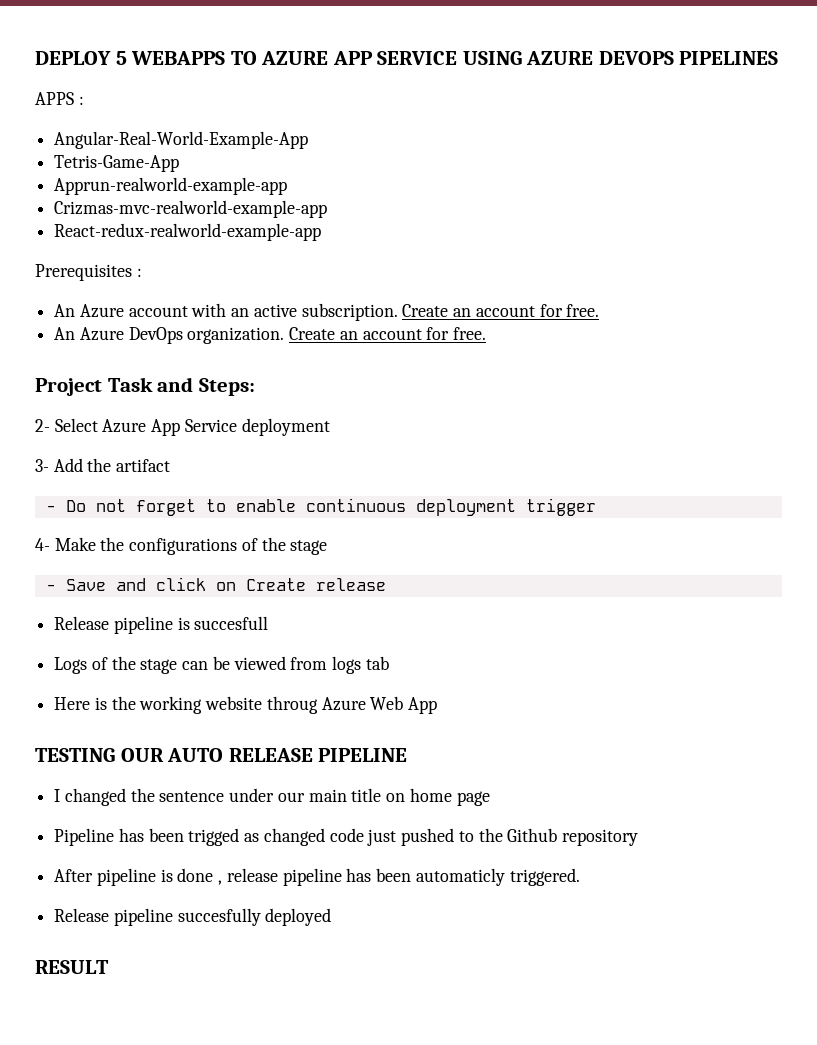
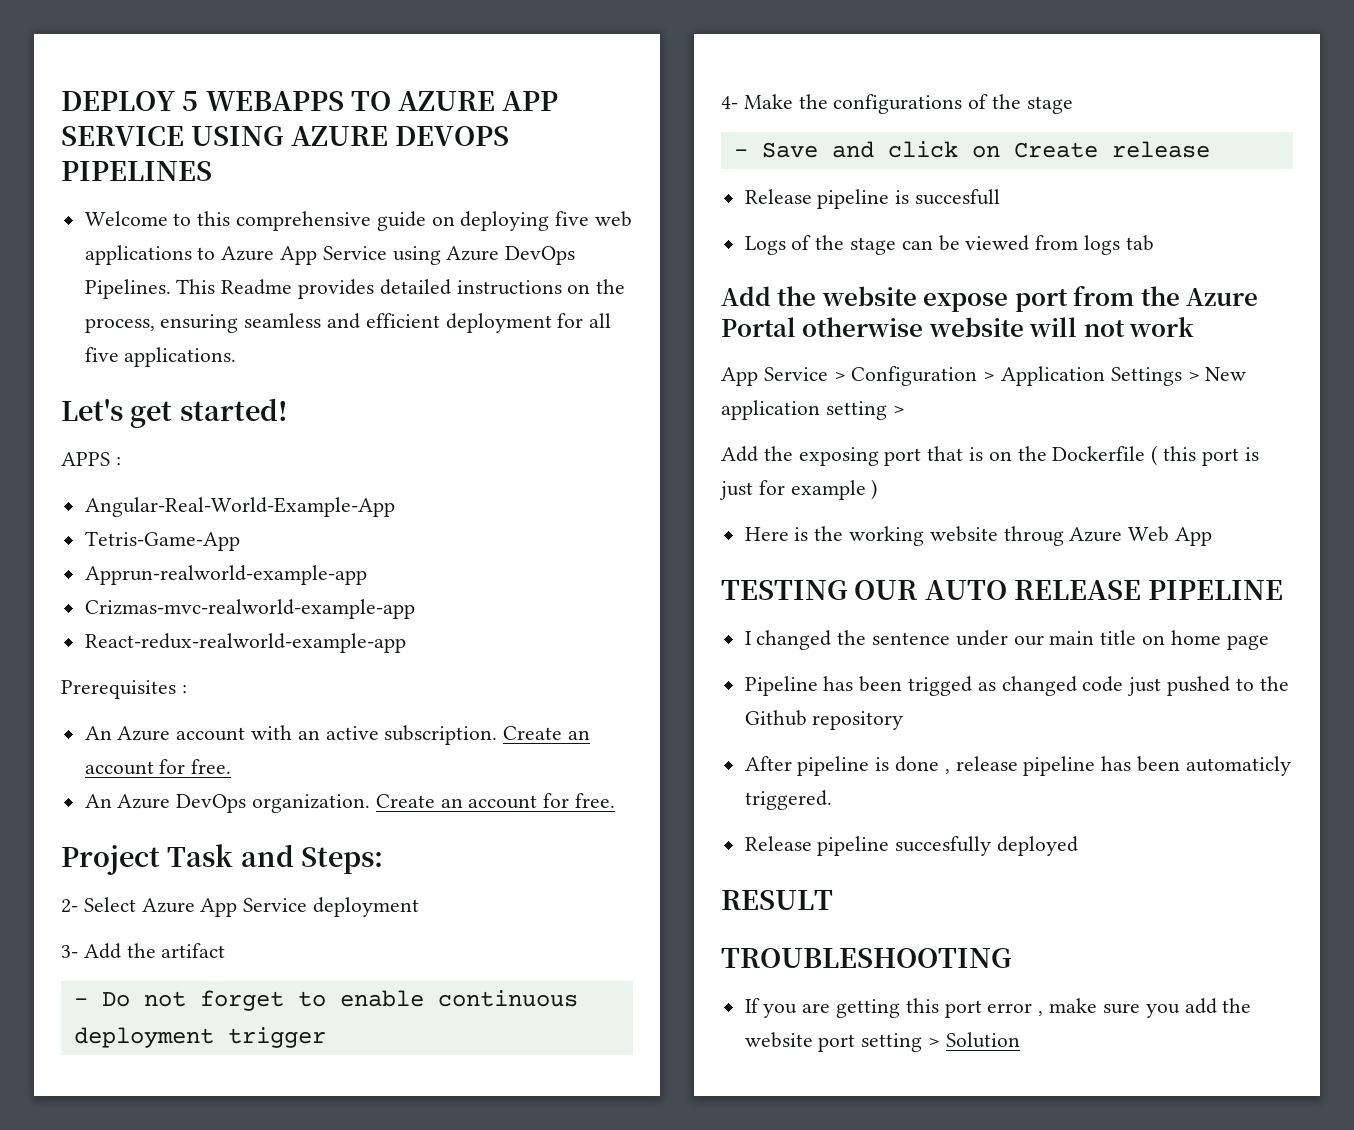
(779, 58) none -> [84,211,633,231] [84,245,576,265] [84,279,626,299] [84,313,612,333] [84,347,237,367] [61,398,288,428] // Welcome to this comprehensive guide on deploying five web applications to Azure App Service using Azure DevOps Pipelines. This Readme provides detailed instructions on the process, ensuring seamless and efficient deployment for all five applications. // Let's get started!
(389, 663) none -> [721,285,1259,312] [721,317,1195,337] [721,366,1247,386] [721,400,905,420] [721,445,1259,466] [719,479,878,500] // Add the website expose port from the Azure Portal otherwise website will not work // App Service > Configuration > Application Settings > New application setting > // Add the exposing port that is on the Dockerfile ( this port is just for example )
(109, 967) none -> [721,948,1012,968] [744,998,1252,1018] [744,1032,1020,1052] // TROUBLESHOOTING // If you are getting this port error , make sure you add the website port setting > Solution

